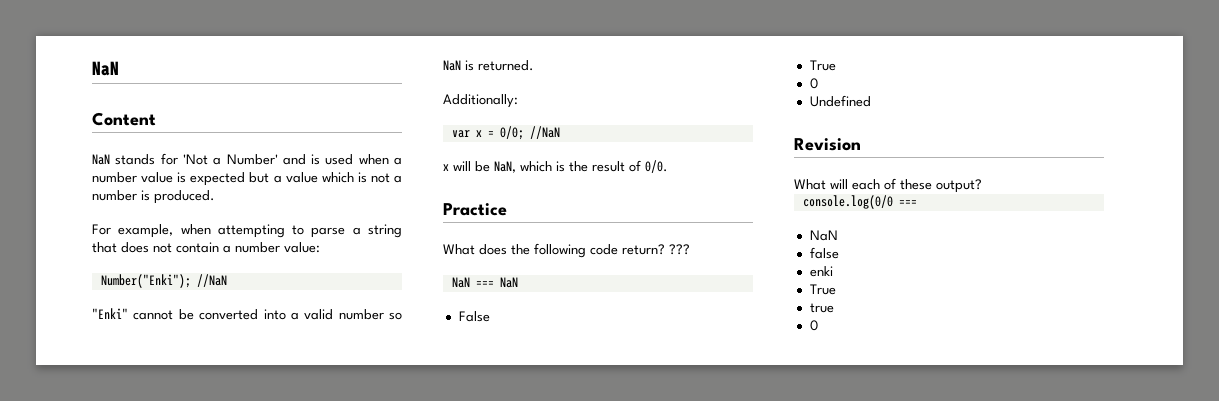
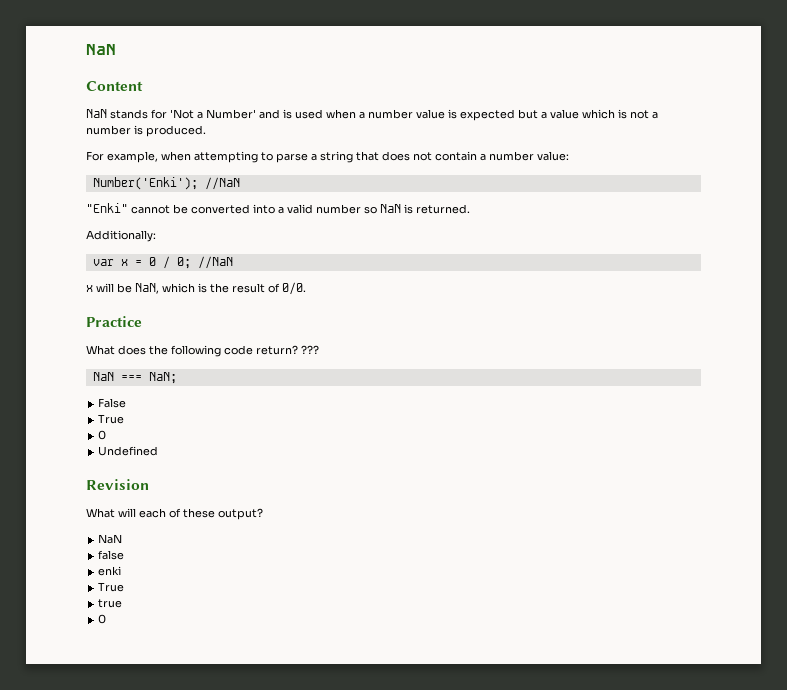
[100,274,191,288] Number("Enki"); -> [92,177,198,190] Number('Enki');
[499,126,524,140] 0/0; -> [148,256,191,269] 0 / 0;
[499,277,518,288] NaN -> [148,372,177,384] NaN;
[802,195,917,209] // console.log(0/0 === -> (263, 514) none

